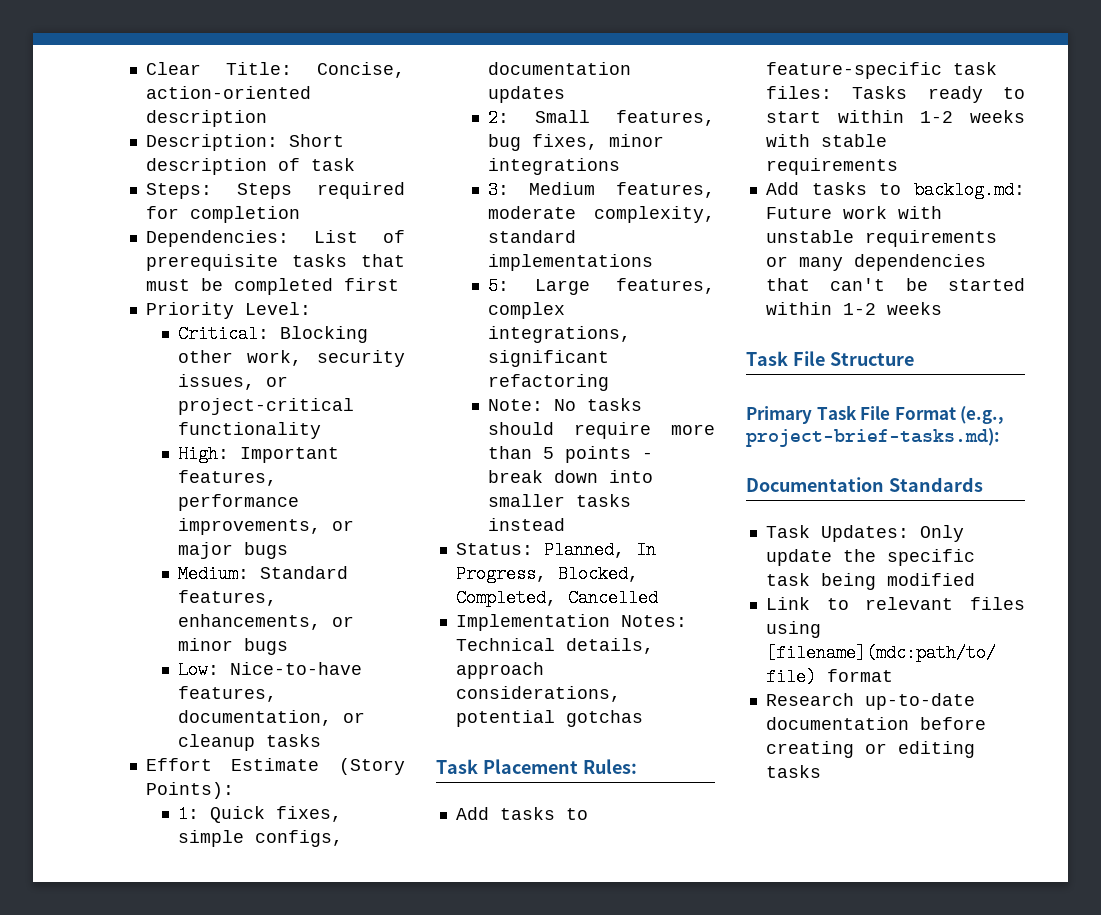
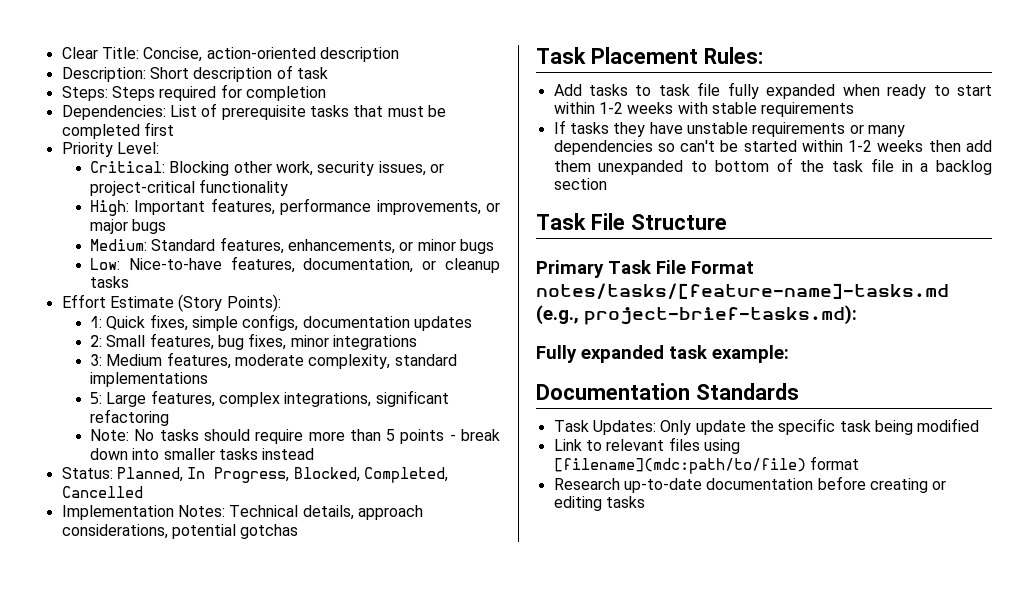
[765,62,997,79] [765,86,908,99] feature-specific task files: Tasks -> [658,82,880,99] task file fully expanded when
[765,181,1025,199] [765,206,942,219] Add tasks to backlog.md: Future work with -> [553,120,683,137] If tasks they have
[765,278,810,291] that -> [657,143,675,152] so
(942, 308) none -> [928,140,992,152] [553,158,993,175] [553,178,607,190] then add them unexpanded to bottom of the task file in a backlog section
(956, 413) none -> [536,283,949,299] notes/tasks/[feature-name]-tasks.md
(1000, 437) none -> [536,345,789,363] // Fully expanded task example:

